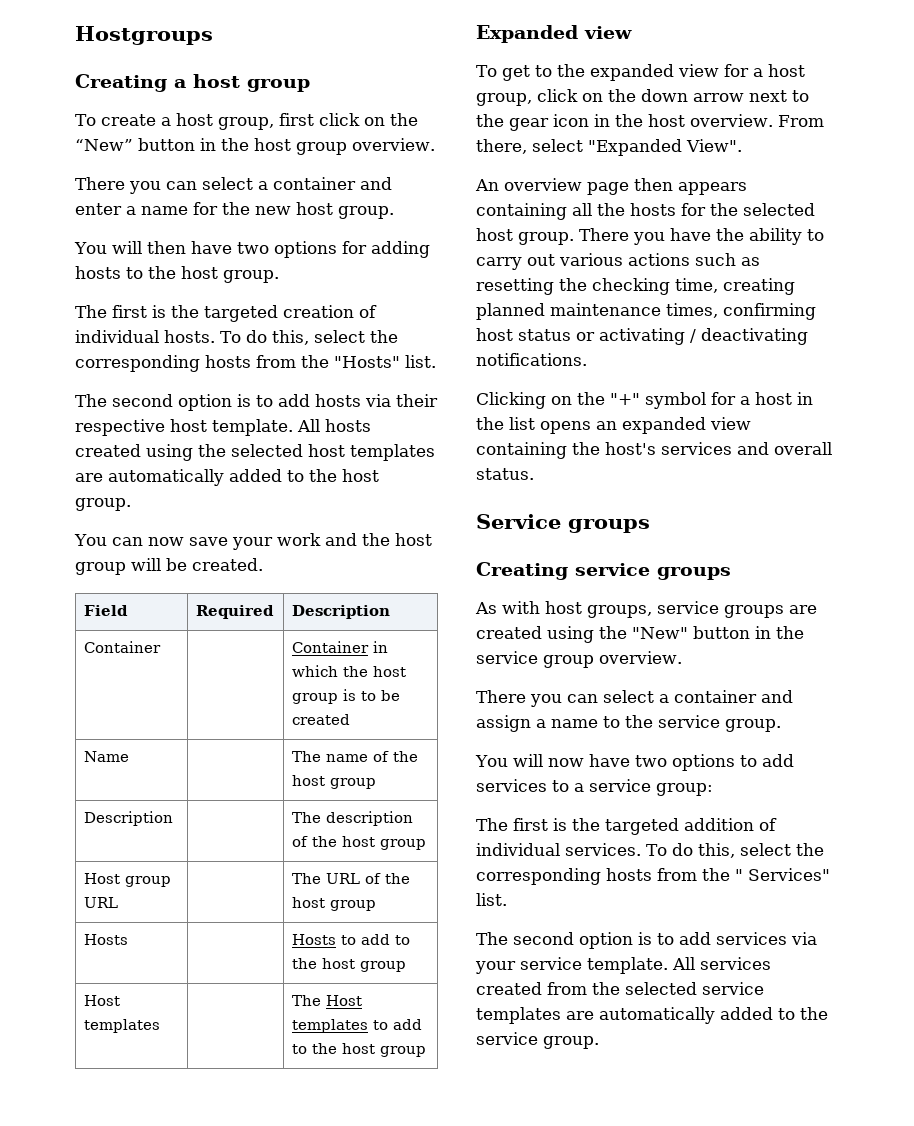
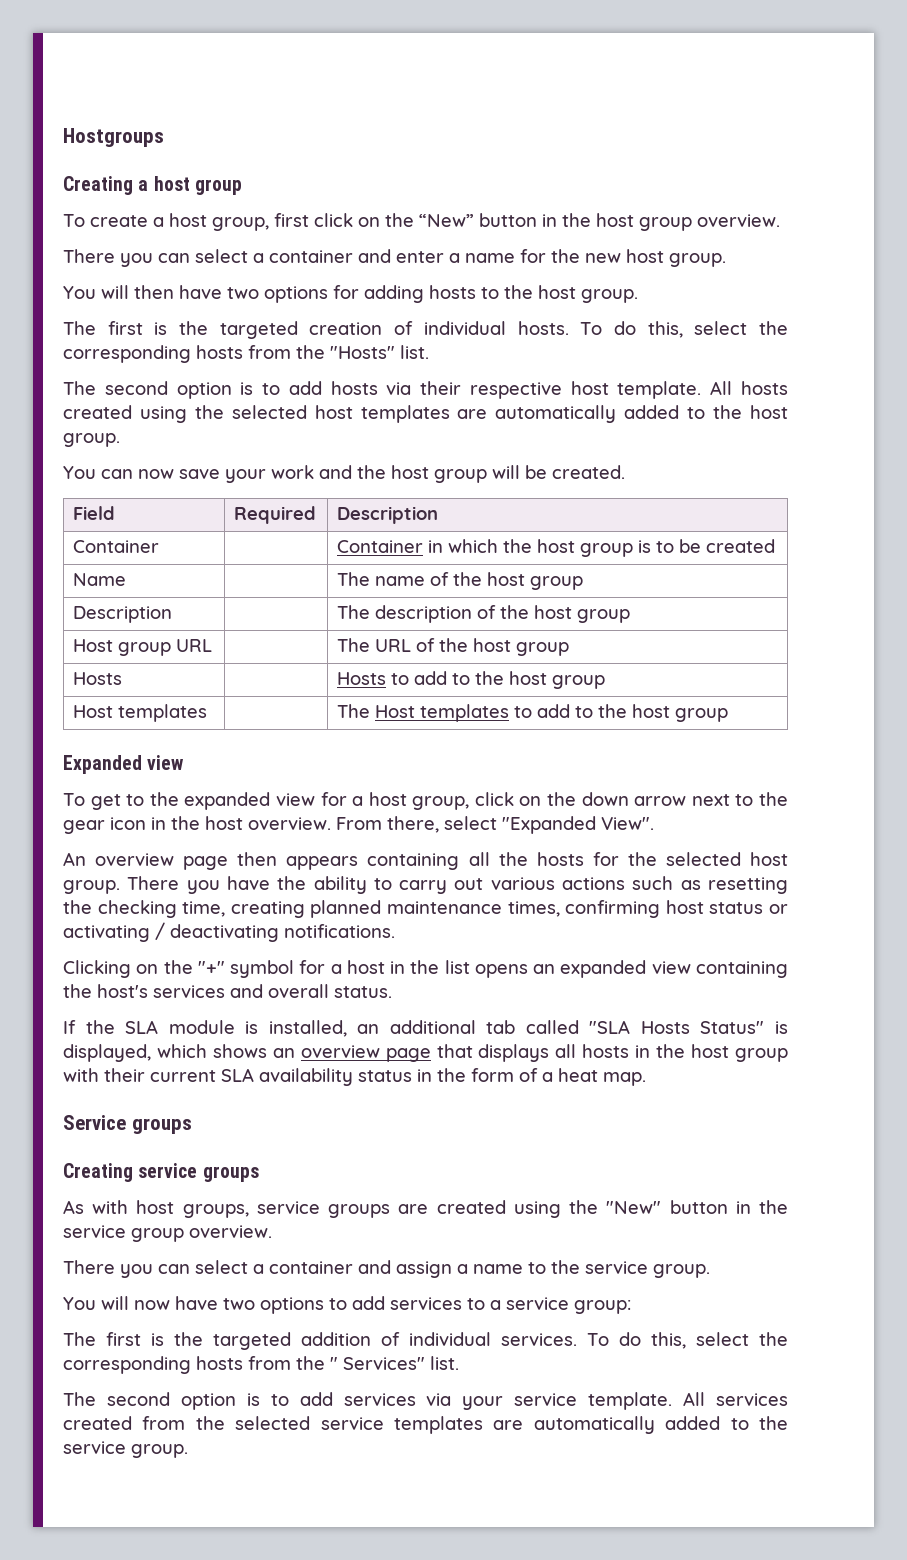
(534, 474) none -> [63,1020,789,1037] [63,1044,788,1062] [63,1068,646,1086] // If the SLA module is installed, an additional tab called "SLA Hosts Status" is displayed, which shows an overview page that displays all hosts in the host group with their current SLA availability status in the form of a heat map.

